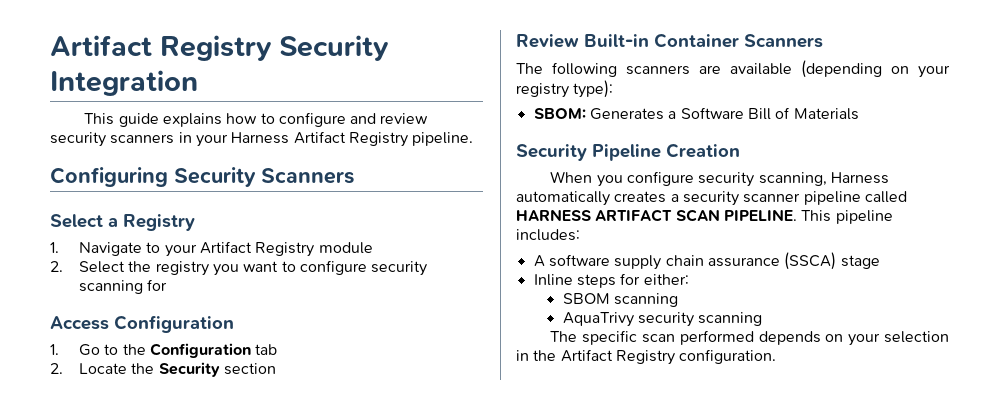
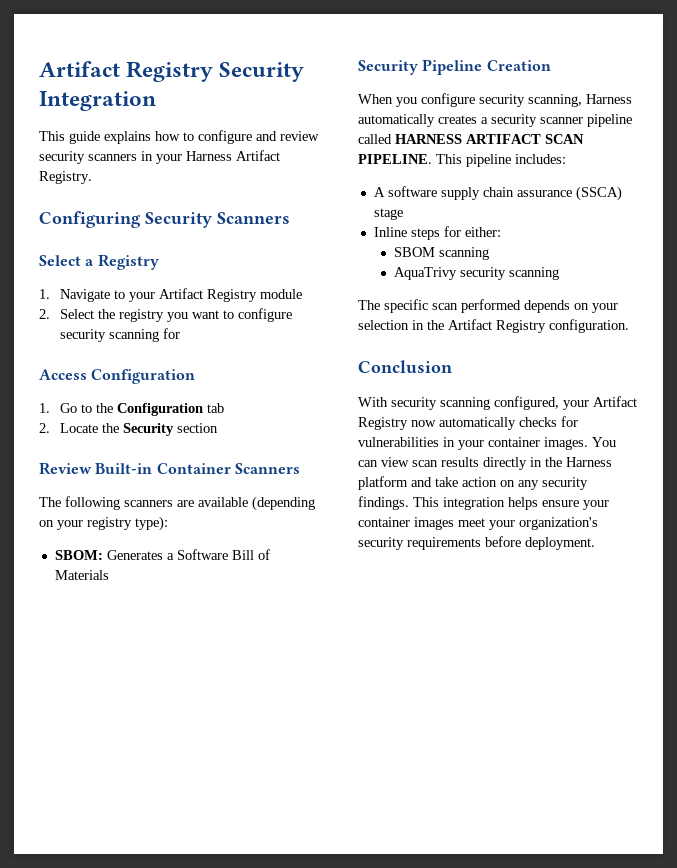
[348,132,474,147] Registry pipeline. -> [39,171,92,184] Registry.
(777, 356) none -> [358,360,452,373] [358,396,637,410] [358,416,578,430] [358,437,616,450] [358,457,612,470] [358,476,588,490] [358,496,609,510] [358,517,598,530] [358,536,595,550] // Conclusion // With security scanning configured, your Artifact Registry now automatically checks for vulnerabilities in your container images. You can view scan results directly in the Harness platform and take action on any security findings. This integration helps ensure your container images meet your organization's security requirements before deployment.

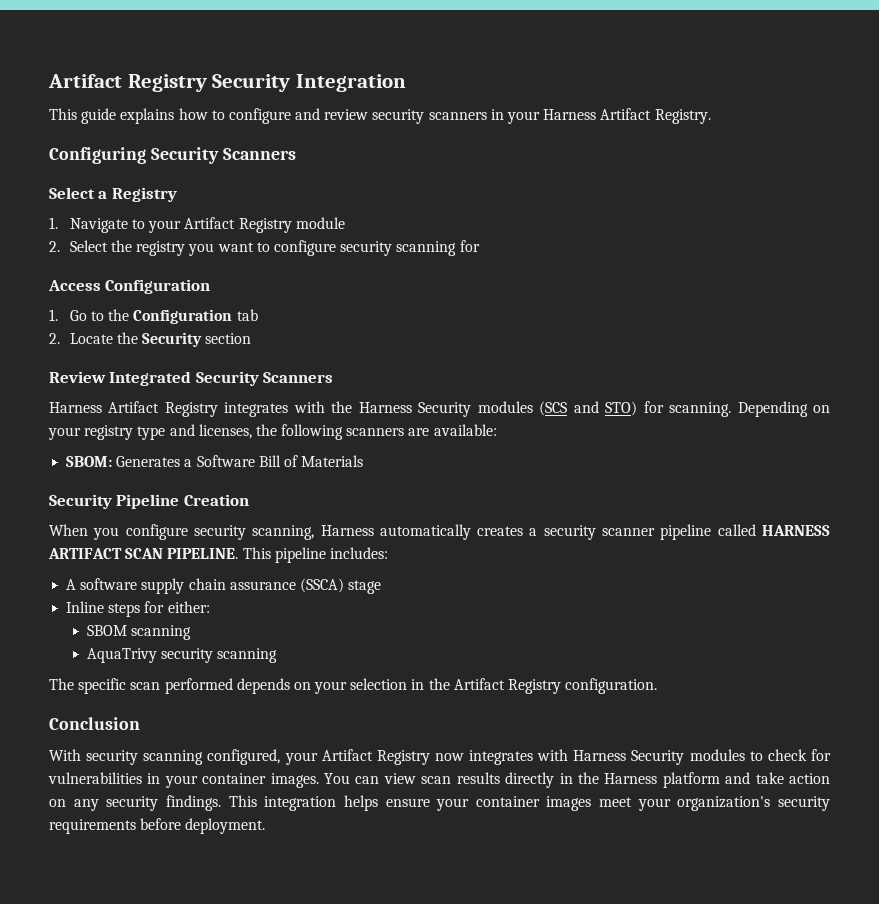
[95,463,300,474] [39,496,315,511] [39,516,168,531] Built-in Container Scanners // The following scanners are available (depending on your registry type): -> [109,371,334,386] [49,401,830,417] [48,424,497,440] Integrated Security Scanners // Harness Artifact Registry integrates with the Harness Security modules (SCS and STO) for scanning. Depending on your registry type and licenses, the following scanners are available:
[439,417,557,430] automatically checks -> [469,749,807,765] integrates with Harness Security modules to check

